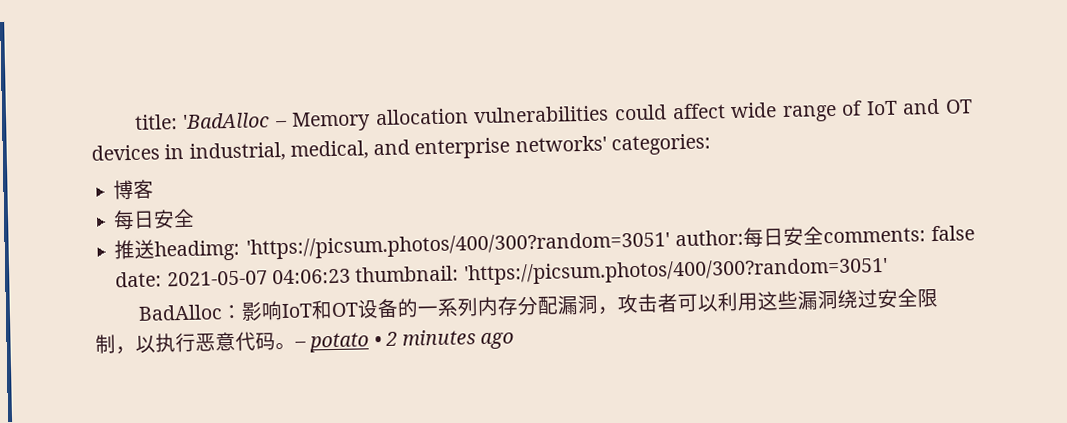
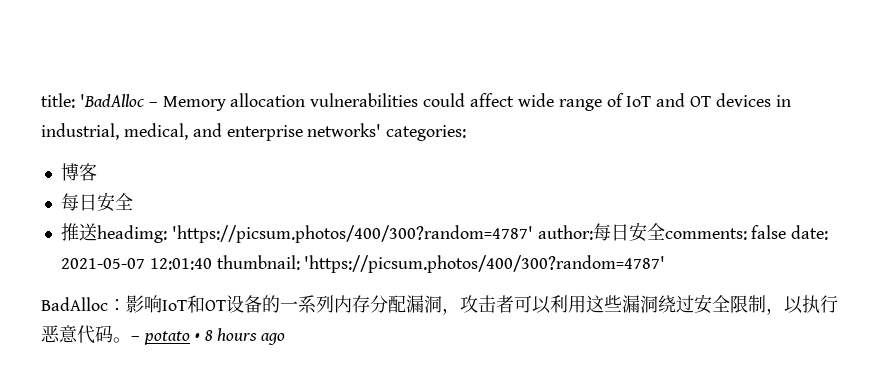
[245,231,670,260] 'https://picsum.photos/400/300?random=3051' -> [171,225,533,243] 'https://picsum.photos/400/300?random=4787'
[271,256,888,286] 04:06:23 thumbnail: 'https://picsum.photos/400/300?random=3051' -> [149,255,666,273] 12:01:40 thumbnail: 'https://picsum.photos/400/300?random=4787'
[384,329,477,346] 2 minutes -> [204,328,258,341] 8 hours

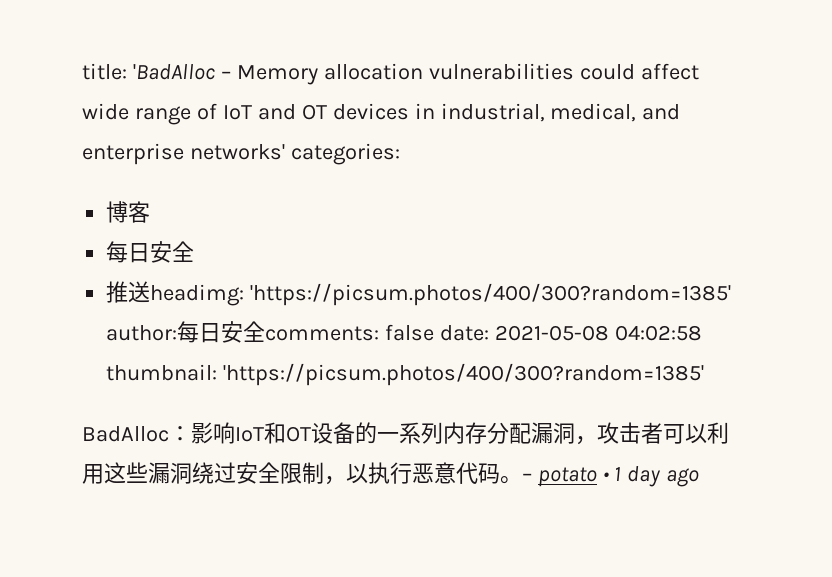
[171,225,533,243] 'https://picsum.photos/400/300?random=4787' -> [250,283,732,306] 'https://picsum.photos/400/300?random=1385'
[60,255,666,273] 2021-05-07 12:01:40 thumbnail: 'https://picsum.photos/400/300?random=4787' -> [495,325,702,341] [106,363,705,386] 2021-05-08 04:02:58 thumbnail: 'https://picsum.photos/400/300?random=1385'
[204,328,258,341] 8 hours -> [613,466,661,487] 1 day

